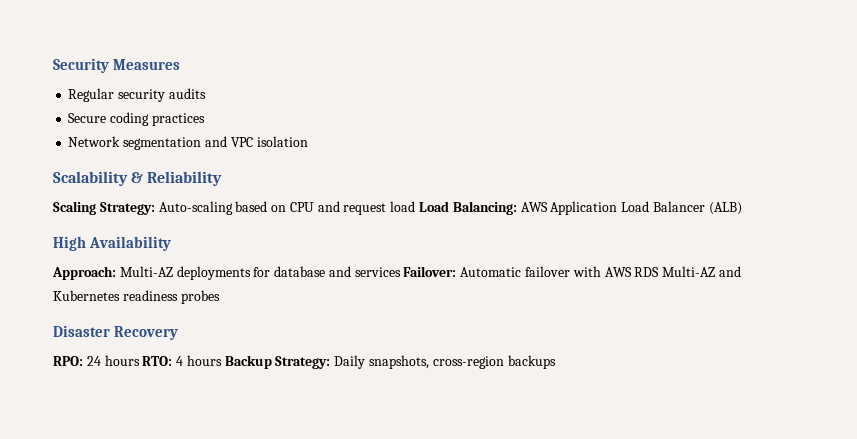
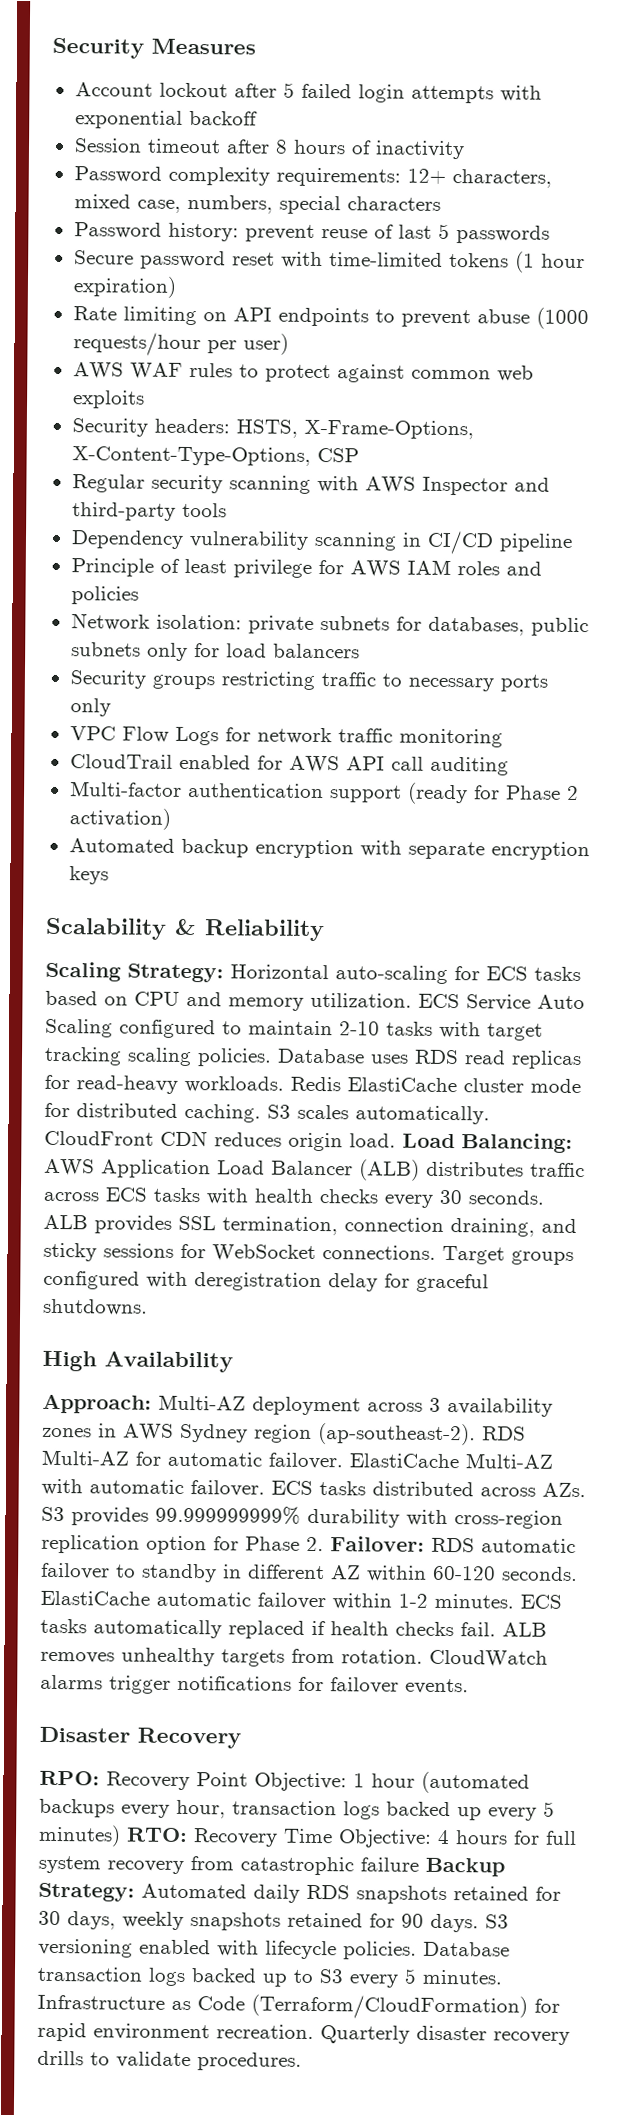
[68,88,206,102] [68,112,205,126] [68,136,308,150] Regular security audits // Secure coding practices // Network segmentation and VPC isolation -> [74,82,542,104] [74,110,258,129] [73,138,465,160] [73,166,552,188] [73,194,441,215] [73,222,550,244] [73,250,585,273] [72,276,177,298] [72,306,589,330] [72,332,289,357] [72,362,534,383] [71,390,145,409] [71,418,474,440] [71,446,359,466] [71,474,550,496] [71,502,227,521] [70,530,573,555] [70,558,542,578] [70,586,139,605] [70,613,589,637] [70,642,360,661] [69,670,548,692] [69,698,111,717] [69,726,503,748] [69,754,509,776] [69,781,579,805] [68,808,171,830] [68,838,590,861] [68,866,109,885] Account lockout after 5 failed login attempts with exponential backoff // Session timeout after 8 hours of inactivity // Password complexity requirements: 12+ characters, mixed case, numbers, special characters // Password history: prevent reuse of last 5 passwords // Secure password reset with time-limited tokens (1 hour expiration) // Rate limiting on API endpoints to prevent abuse (1000 requests/hour per user) // AWS WAF rules to protect against common web exploits // Security headers: HSTS, X-Frame-Options, X-Content-Type-Options, CSP // Regular security scanning with AWS Inspector and third-party tools // Dependency vulnerability scanning in CI/CD pipeline // Principle of least privilege for AWS IAM roles and policies // Network isolation: private subnets for databases, public subnets only for load balancers // Security groups restricting traffic to necessary ports only // VPC Flow Logs for network traffic monitoring // CloudTrail enabled for AWS API call auditing // Multi-factor authentication support (ready for Phase 2 activation) // Automated backup encryption with separate encryption keys
[158,201,416,215] Auto-scaling based on CPU and request load -> [230,964,581,984] [45,990,585,1011] [45,1018,543,1041] [44,1046,582,1070] [44,1074,581,1094] [44,1102,490,1125] [44,1130,396,1152] Horizontal auto-scaling for ECS tasks based on CPU and memory utilization. ECS Service Auto Scaling configured to maintain 2-10 tasks with target tracking scaling policies. Database uses RDS read replicas for read-heavy workloads. Redis ElastiCache cluster mode for distributed caching. S3 scales automatically. CloudFront CDN reduces origin load.
[53,236,171,251] [52,266,741,280] [53,290,220,304] [53,325,178,340] [53,355,556,369] // High Availability // Approach: Multi-AZ deployments for database and services Failover: Automatic failover with AWS RDS Multi-AZ and Kubernetes readiness probes // Disaster Recovery // RPO: 24 hours RTO: 4 hours Backup Strategy: Daily snapshots, cross-region backups -> [426,1161,585,1178] [43,1187,545,1208] [43,1214,577,1237] [43,1242,574,1265] [43,1270,489,1293] [43,1298,148,1316] [42,1350,233,1373] [42,1393,553,1417] [42,1423,526,1446] [41,1449,553,1470] [41,1478,586,1498] [41,1505,563,1529] [41,1534,576,1555] [41,1562,578,1583] [40,1590,562,1610] [40,1618,547,1639] [40,1647,548,1667] [40,1674,469,1695] [39,1726,241,1749] [39,1770,530,1794] [39,1798,555,1821] [38,1824,577,1848] [38,1855,505,1877] [38,1882,561,1905] [38,1910,509,1933] [38,1938,510,1960] [37,1966,503,1988] [37,1994,560,2020] [37,2022,570,2045] [37,2050,302,2071] distributes traffic across ECS tasks with health checks every 30 seconds. ALB provides SSL termination, connection draining, and sticky sessions for WebSocket connections. Target groups configured with deregistration delay for graceful shutdowns. // High Availability // Approach: Multi-AZ deployment across 3 availability zones in AWS Sydney region (ap-southeast-2). RDS Multi-AZ for automatic failover. ElastiCache Multi-AZ with automatic failover. ECS tasks distributed across AZs. S3 provides 99.999999999% durability with cross-region replication option for Phase 2. Failover: RDS automatic failover to standby in different AZ within 60-120 seconds. ElastiCache automatic failover within 1-2 minutes. ECS tasks automatically replaced if health checks fail. ALB removes unhealthy targets from rotation. CloudWatch alarms trigger notifications for failover events. // Disaster Recovery // RPO: Recovery Point Objective: 1 hour (automated backups every hour, transaction logs backed up every 5 minutes) RTO: Recovery Time Objective: 4 hours for full system recovery from catastrophic failure Backup Strategy: Automated daily RDS snapshots retained for 30 days, weekly snapshots retained for 90 days. S3 versioning enabled with lifecycle policies. Database transaction logs backed up to S3 every 5 minutes. Infrastructure as Code (Terraform/CloudFormation) for rapid environment recreation. Quarterly disaster recovery drills to validate procedures.

